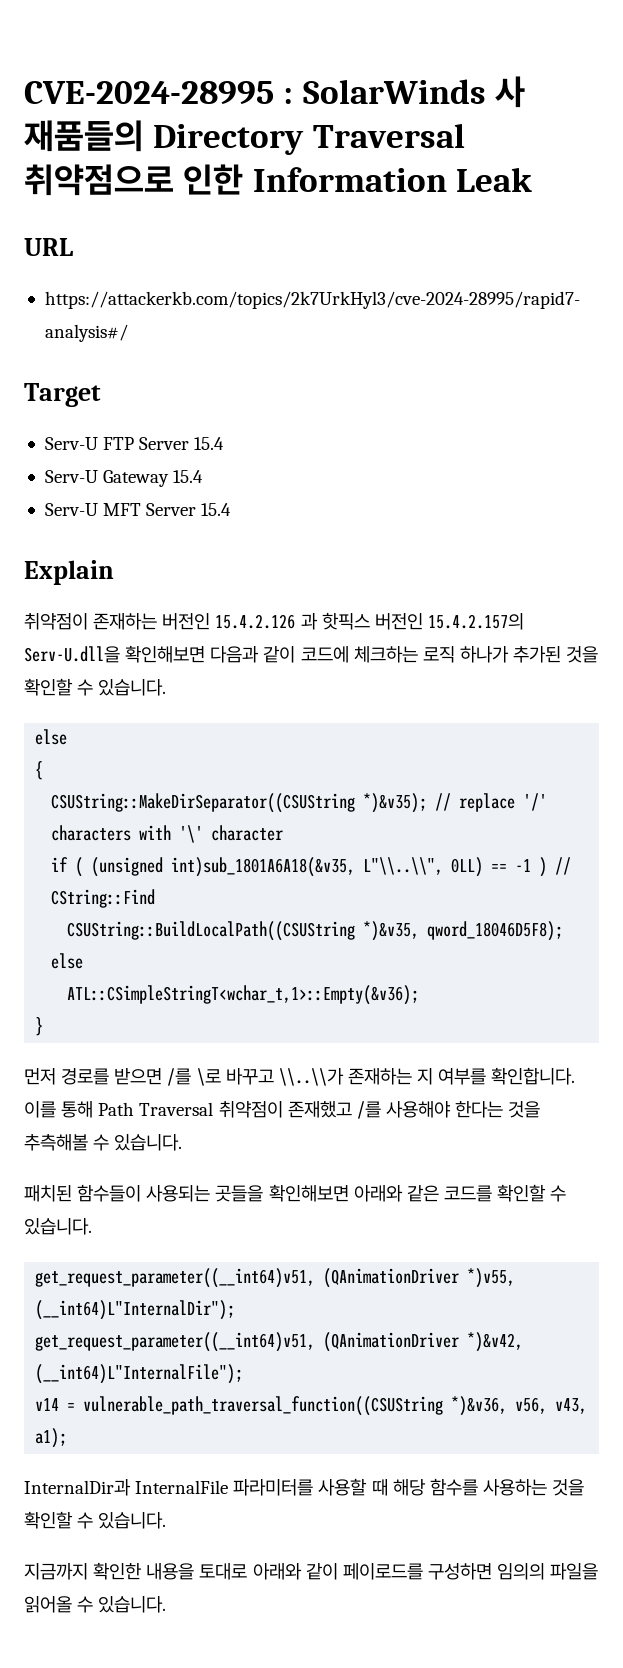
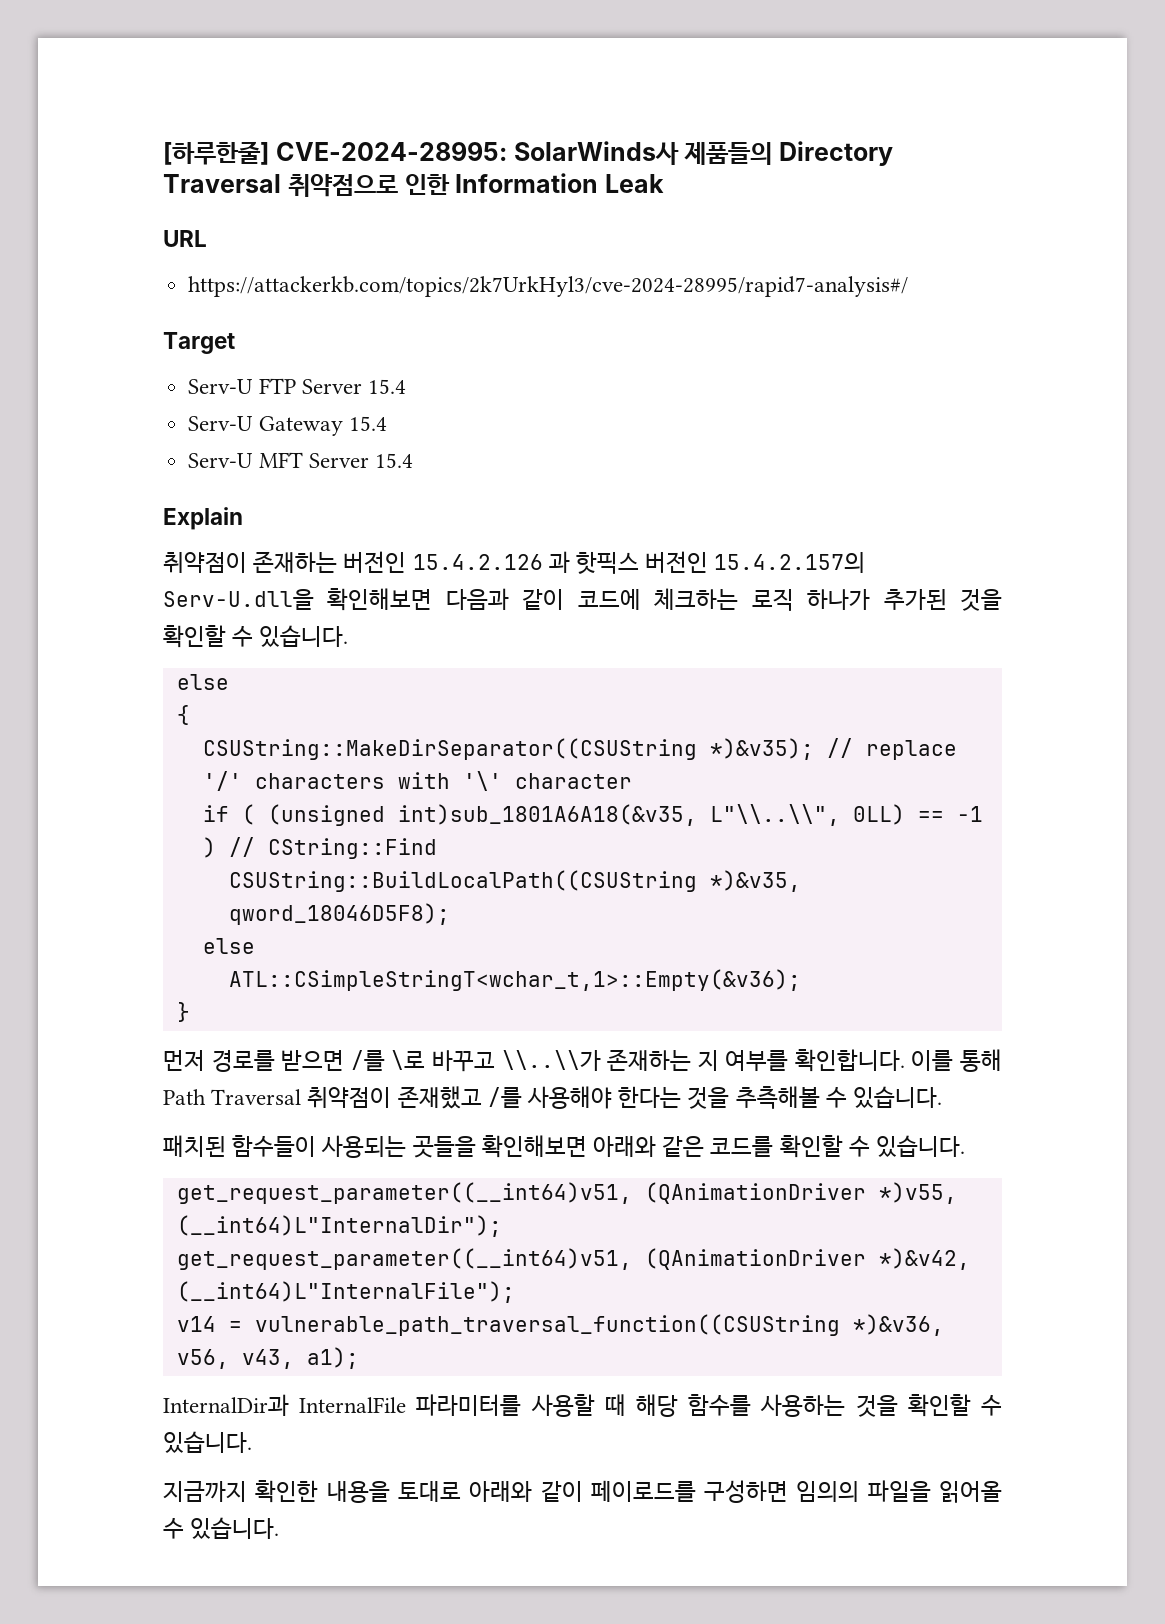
[24,76,525,108] [24,120,144,152] CVE-2024-28995 : SolarWinds 사 재품들의 -> [163,141,773,165] [하루한줄] CVE-2024-28995: SolarWinds사 제품들의

